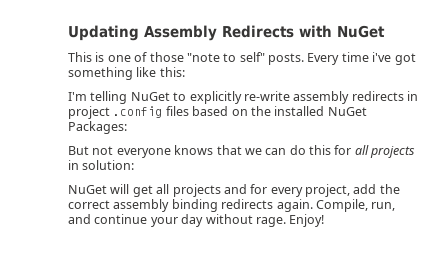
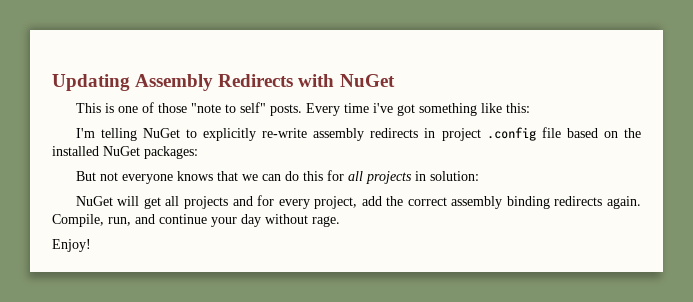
[165,106,189,116] files -> [541,127,561,138] file
[68,121,127,134] Packages: -> [144,146,198,159] packages:
(286, 222) none -> (340, 221) //

